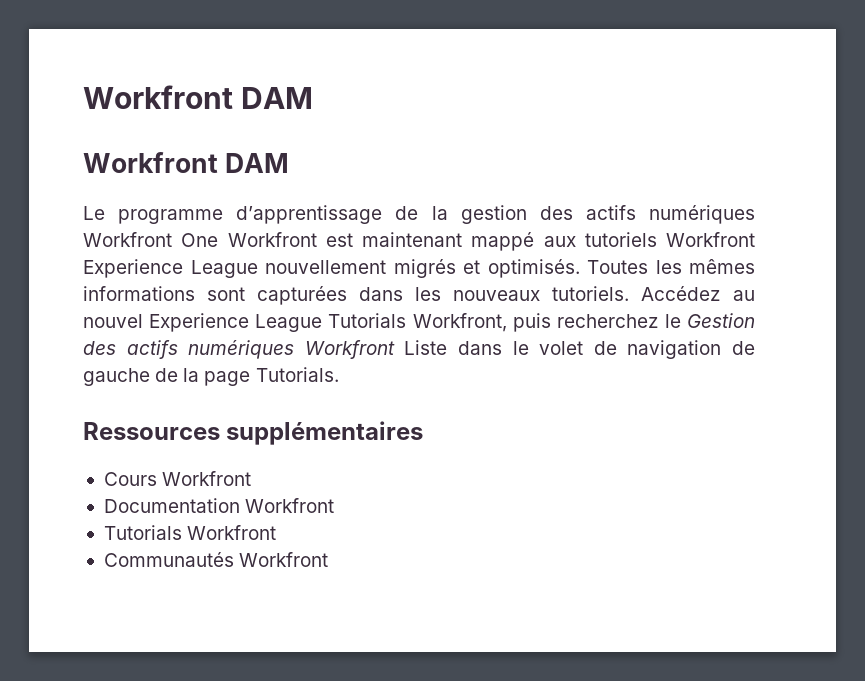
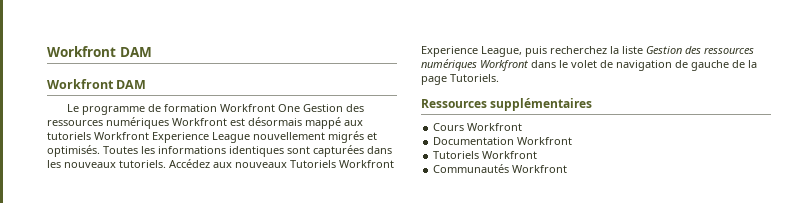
[236,205,755,224] [83,232,462,247] d’apprentissage de la gestion des actifs numériques Workfront One Workfront est maintenant -> [148,104,365,112] [47,117,302,129] de formation Workfront One Gestion des ressources numériques Workfront est désormais
[689,259,755,274] [83,286,195,301] mêmes informations -> [158,146,284,157] informations identiques
[733,290,755,301] [83,313,755,332] [83,340,448,359] au nouvel Experience League Tutorials Workfront, puis recherchez le Gestion des actifs numériques Workfront Liste -> [213,160,394,168] [421,46,754,57] [421,59,528,71] aux nouveaux Tutoriels Workfront Experience League, puis recherchez la liste Gestion des ressources numériques Workfront
[255,367,339,382] Tutorials. -> [450,74,499,82] Tutoriels.
[103,525,182,540] Tutorials -> [433,151,480,159] Tutoriels

